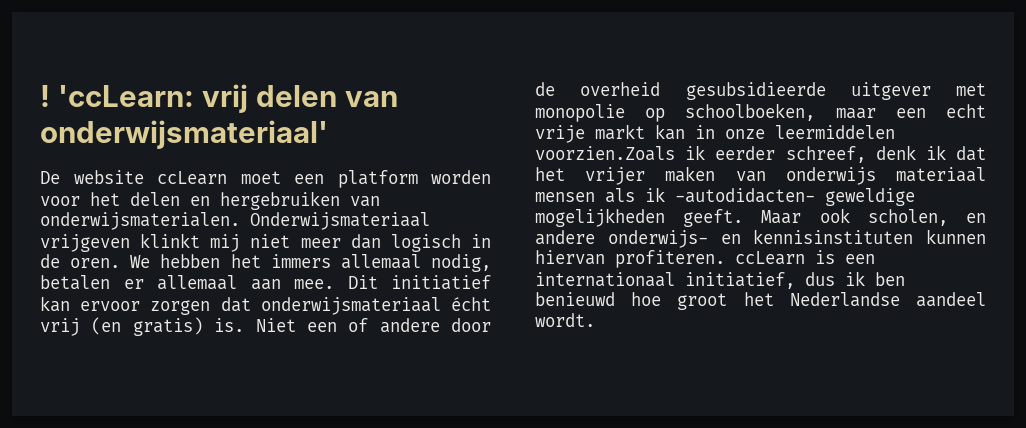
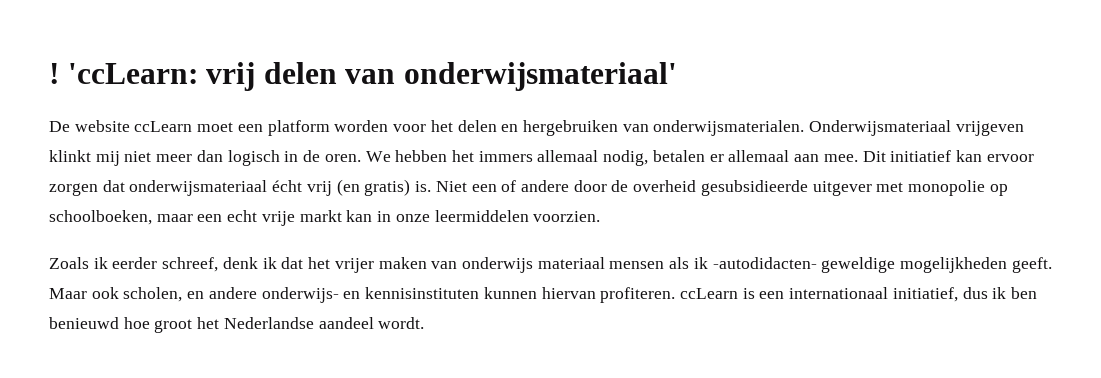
[535,146,675,161] voorzien.Zoals -> [533,211,601,222] [49,257,89,269] voorzien. // Zoals

